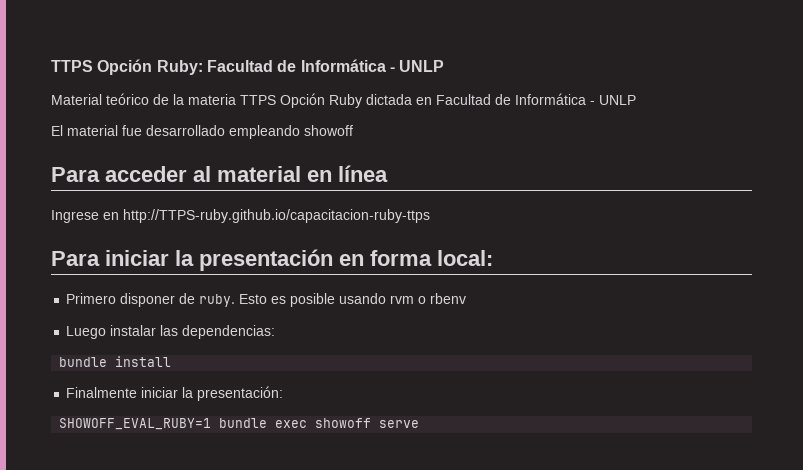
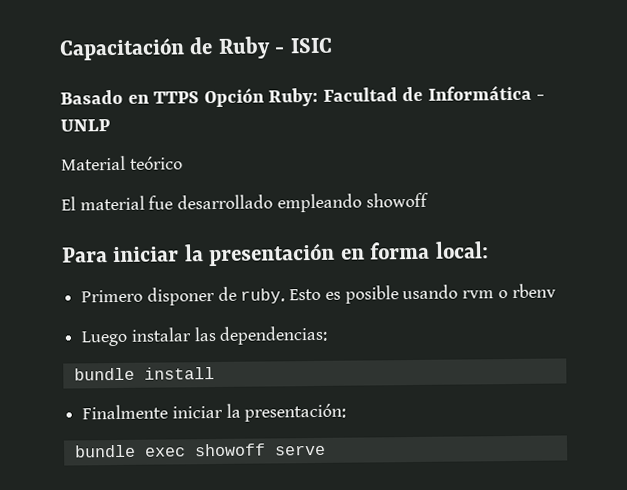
(51, 66) none -> [59,36,333,61] [60,89,150,105] Capacitación de Ruby - ISIC // Basado en
[153,93,636,108] de la materia TTPS Opción Ruby dictada en Facultad de Informática - UNLP -> (183, 163) none
[51,165,388,182] [51,209,430,223] // Para acceder al material en línea // Ingrese en http://TTPS-ruby.github.io/capacitacion-ruby-ttps -> (429, 200) none
[59,418,212,430] SHOWOFF_EVAL_RUBY=1 -> (347, 412) none

